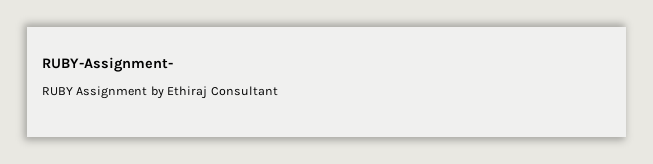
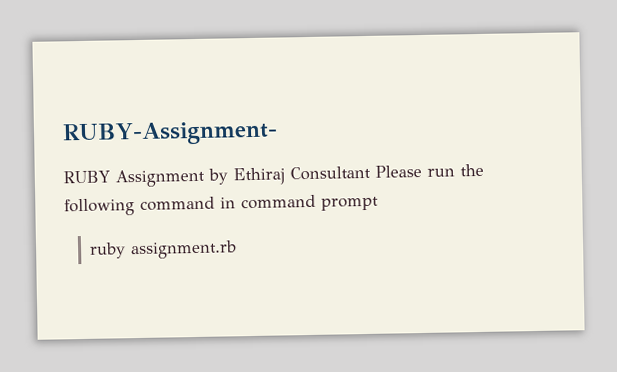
(278, 91) none -> [375,163,484,178] [64,194,379,217] [89,240,238,260] Please run the following command in command prompt // ruby assignment.rb

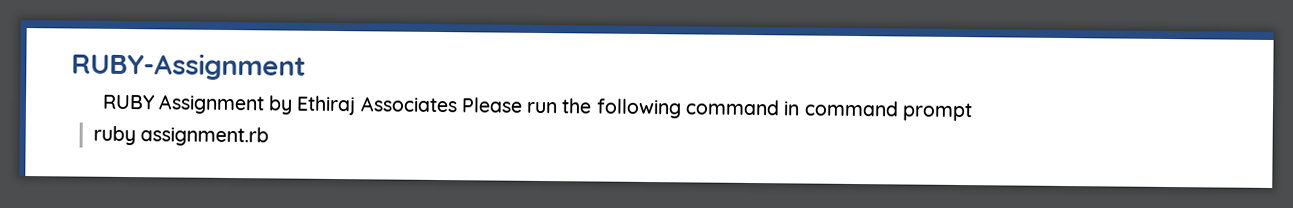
[62,120,278,147] RUBY-Assignment- -> [71,52,306,81] RUBY-Assignment
[290,165,371,181] Consultant -> [359,96,458,113] Associates

